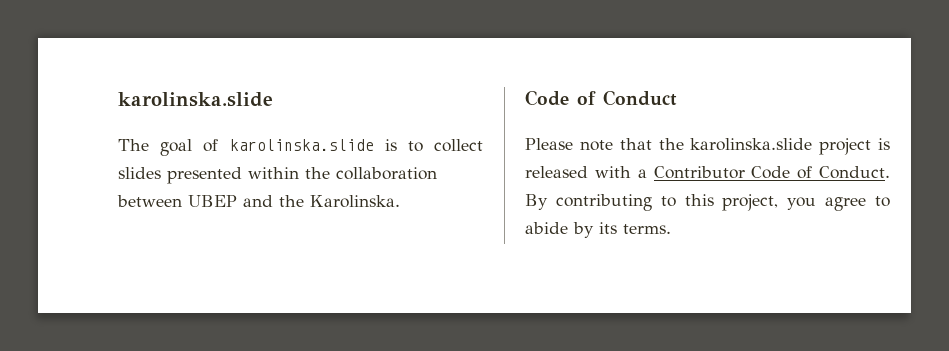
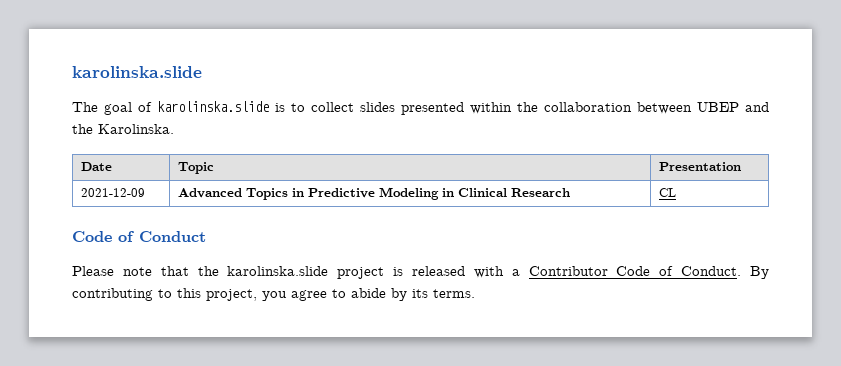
(400, 201) none -> [81,162,113,171] [178,162,215,174] [659,162,742,171] [81,188,146,197] [178,187,571,200] [659,188,677,197] // Date | Topic | Presentation // 2021-12-09 | Advanced Topics in Predictive Modeling in Clinical Research | CL

